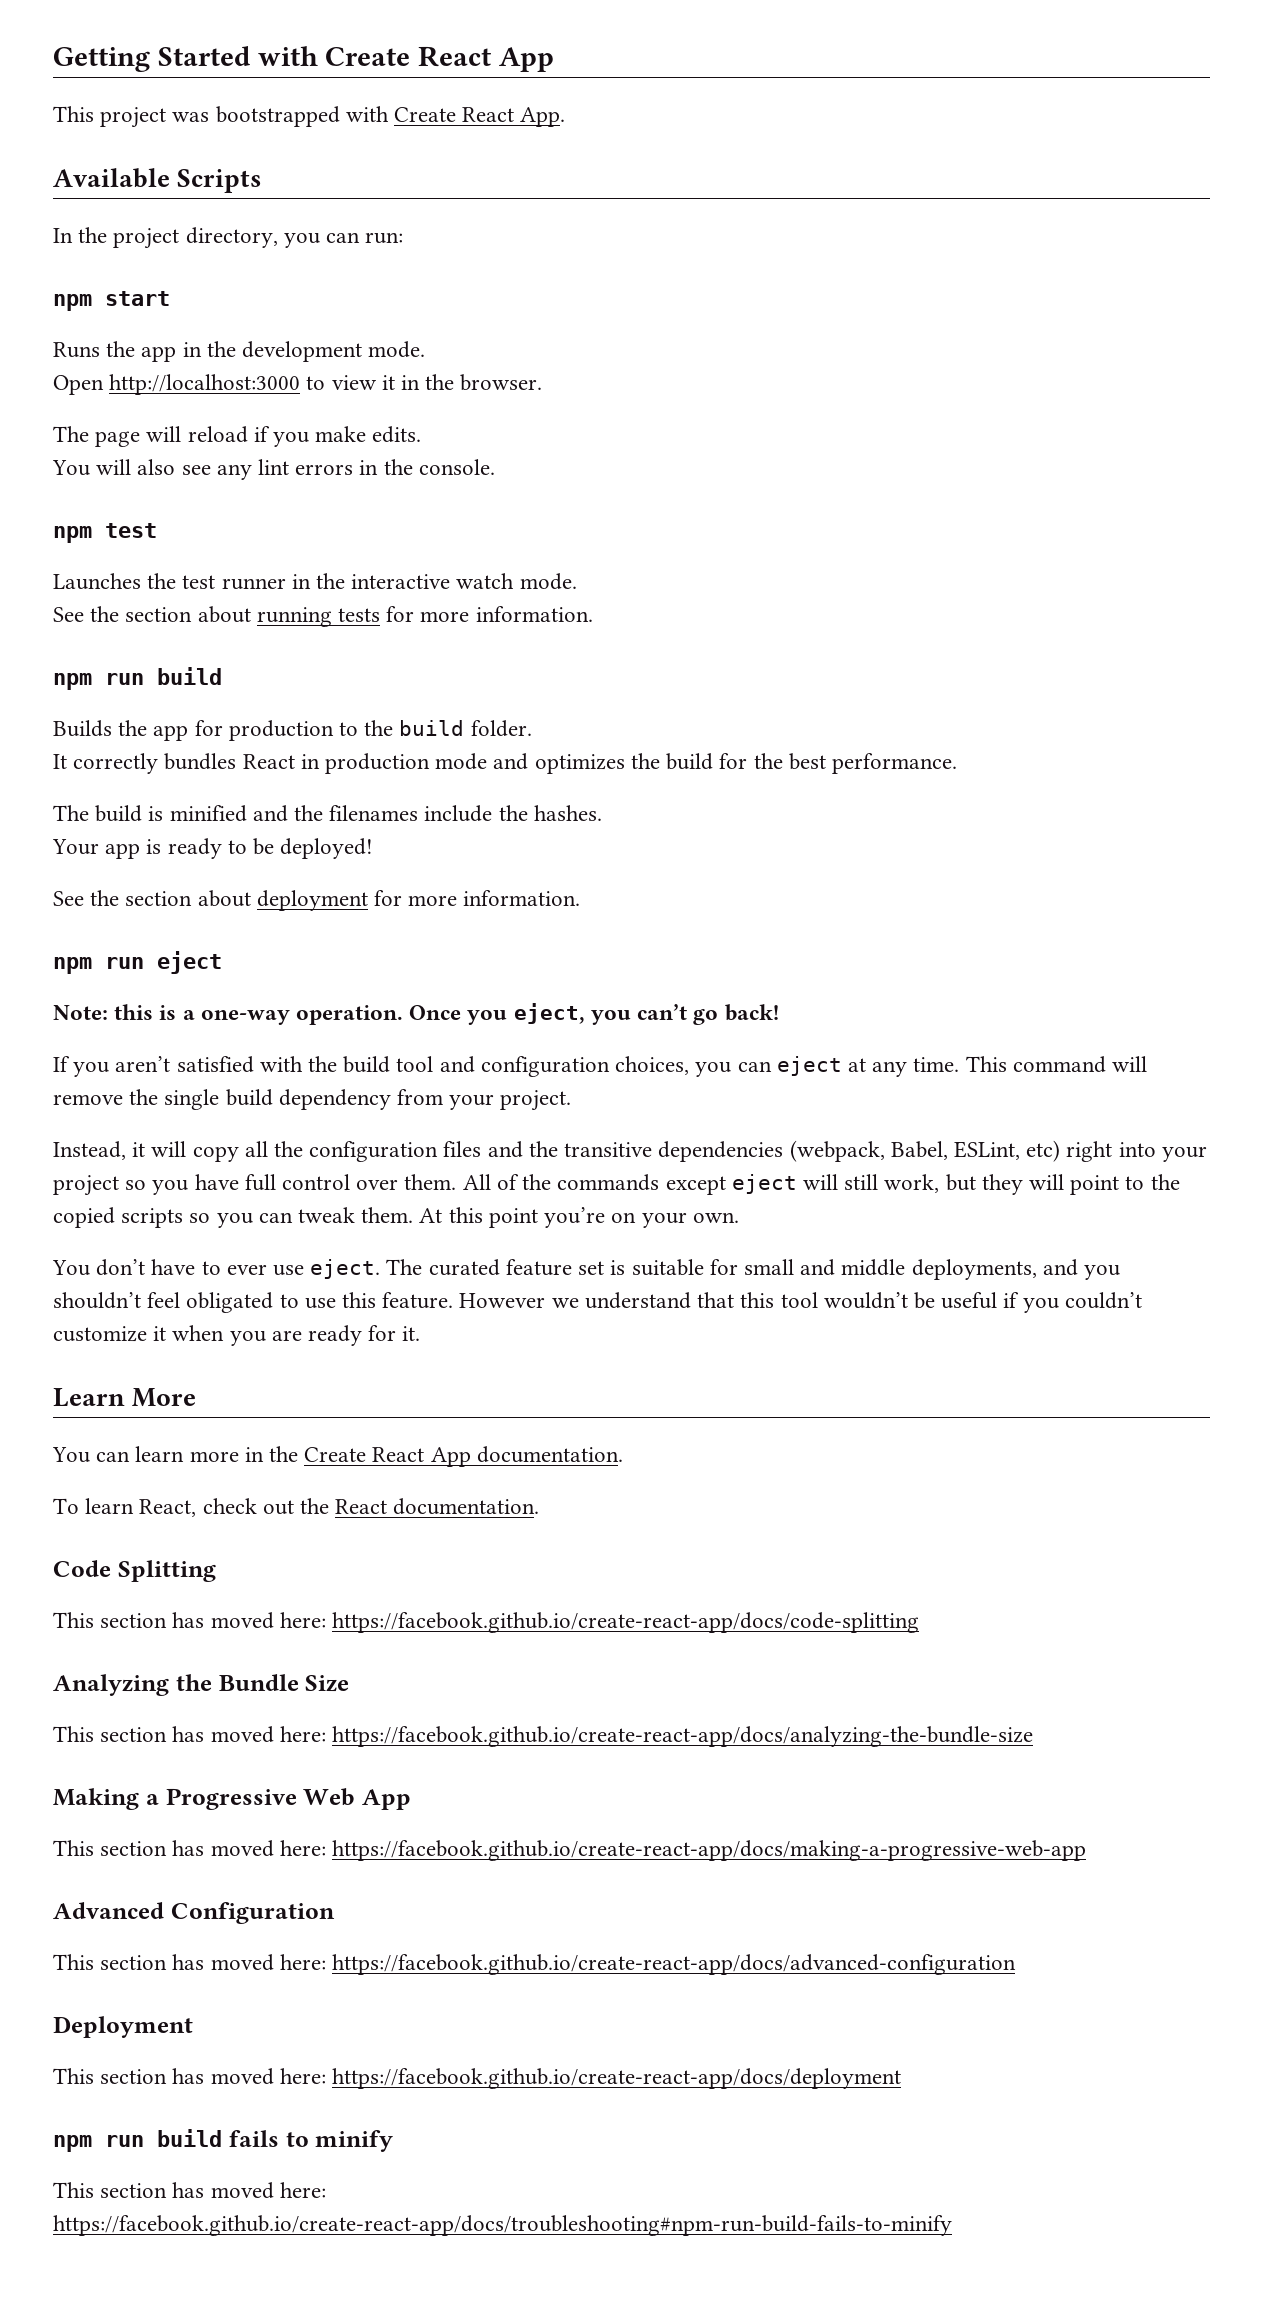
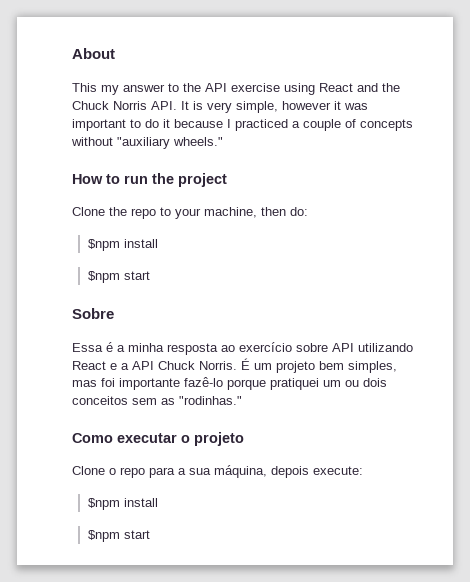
[53,46,555,72] [53,106,566,128] [53,168,263,193] [53,227,404,249] [53,291,170,311] [53,341,426,362] [53,374,543,395] [53,426,422,447] [52,459,495,480] [53,523,157,543] [53,573,577,590] [53,606,593,627] [53,667,222,690] [53,720,532,741] [53,753,957,774] [53,805,602,822] [52,838,374,859] [53,890,581,911] [53,951,222,974] [53,1003,779,1025] [53,1056,1147,1077] [53,1089,572,1111] [53,1140,1207,1162] [53,1174,1180,1196] [53,1207,739,1228] [52,1259,1120,1280] [53,1292,1142,1313] [53,1325,421,1346] [53,1388,197,1407] [52,1446,623,1467] [53,1498,540,1517] [53,1560,216,1582] [53,1612,920,1633] [53,1674,350,1696] [53,1726,1034,1747] [53,1788,411,1810] [53,1840,1087,1861] [53,1902,335,1924] [53,1954,1017,1975] [53,2016,193,2038] [53,2068,902,2089] [53,2129,394,2152] [53,2182,326,2199] [53,2215,952,2236] Getting Started with Create React App // This project was bootstrapped with Create React App. // Available Scripts // In the project directory, you can run: // npm start // Runs the app in the development mode. // Open http://localhost:3000 to view it in the browser. // The page will reload if you make edits. // You will also see any lint errors in the console. // npm test // Launches the test runner in the interactive watch mode. // See the section about running tests for more information. // npm run build // Builds the app for production to the build folder. // It correctly bundles React in production mode and optimizes the build for the best performance. // The build is minified and the filenames include the hashes. // Your app is ready to be deployed! // See the section about deployment for more information. // npm run eject // Note: this is a one-way operation. Once you eject, you can’t go back! // If you aren’t satisfied with the build tool and configuration choices, you can eject at any time. This command will remove the single build dependency from your project. // Instead, it will copy all the configuration files and the transitive dependencies (webpack, Babel, ESLint, etc) right into your project so you have full control over them. All of the commands except eject will still work, but they will point to the copied scripts so you can tweak them. At this point you’re on your own. // You don’t have to ever use eject. The curated feature set is suitable for small and middle deployments, and you shouldn’t feel obligated to use this feature. However we understand that this tool wouldn’t be useful if you couldn’t customize it when you are ready for it. // Learn More // You can learn more in the Create React App documentation. // To learn React, check out the React documentation. // Code Splitting // This section has moved here: https://facebook.github.io/create-react-app/docs/code-splitting // Analyzing the Bundle Size // This section has moved here: https://facebook.github.io/create-react-app/docs/analyzing-the-bundle-size // Making a Progressive Web App // This section has moved here: https://facebook.github.io/create-react-app/docs/making-a-progressive-web-app // Advanced Configuration // This section has moved here: https://facebook.github.io/create-react-app/docs/advanced-configuration // Deployment // This section has moved here: https://facebook.github.io/create-react-app/docs/deployment // npm run build fails to minify // This section has moved here: https://facebook.github.io/create-react-app/docs/troubleshooting#npm-run-build-fails-to-minify -> [72,48,115,59] [72,83,400,95] [72,101,368,113] [72,119,413,131] [71,137,223,149] [72,173,227,187] [72,207,308,219] [87,239,158,251] [87,271,150,283] [72,308,114,319] [72,342,413,355] [72,358,397,373] [72,377,387,390] [72,396,242,405] [72,432,244,446] [72,465,363,478] [87,498,158,510] [87,530,150,542] About // This my answer to the API exercise using React and the Chuck Norris API. It is very simple, however it was important to do it because I practiced a couple of concepts without "auxiliary wheels." // How to run the project // Clone the repo to your machine, then do: // $npm install // $npm start // Sobre // Essa é a minha resposta ao exercício sobre API utilizando React e a API Chuck Norris. É um projeto bem simples, mas foi importante fazê-lo porque pratiquei um ou dois conceitos sem as "rodinhas." // Como executar o projeto // Clone o repo para a sua máquina, depois execute: // $npm install // $npm start

